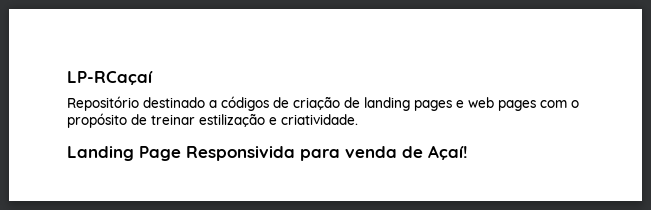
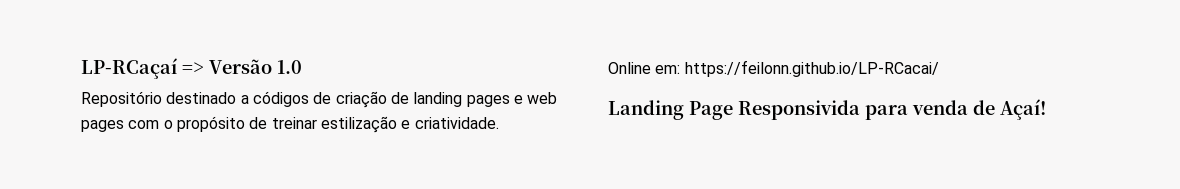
(153, 78) none -> [182,59,302,74] => Versão 1.0
(358, 119) none -> [608,60,939,77] // Online em: https://feilonn.github.io/LP-RCacai/

